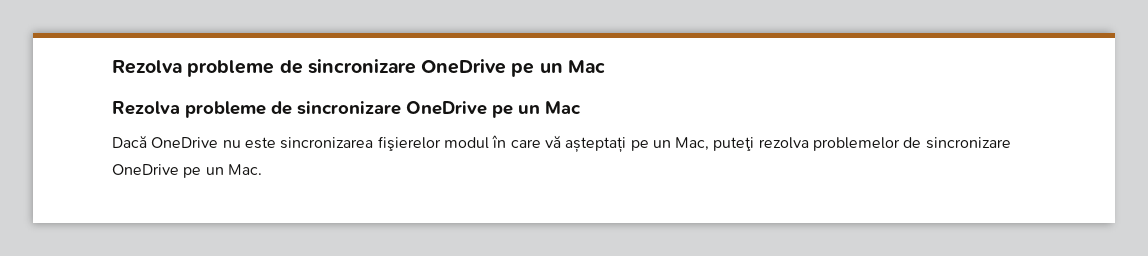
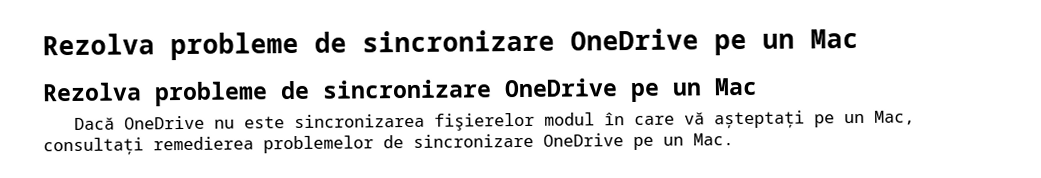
[713,137,809,151] puteţi rezolva -> [43,136,254,156] consultați remedierea

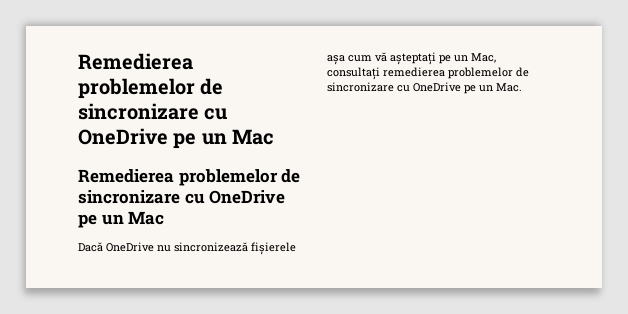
[42,28,859,61] [42,79,492,107] Rezolva probleme de sincronizare OneDrive pe un Mac // Rezolva probleme de sincronizare -> [78,53,193,70] [78,78,224,99] [78,103,228,120] [78,128,275,149] [78,169,301,186] [78,190,205,204] Remedierea problemelor de sincronizare cu OneDrive pe un Mac // Remedierea problemelor de sincronizare cu
[244,112,676,131] este sincronizarea fişierelor modul în care -> [174,242,296,255] [327,55,372,65] sincronizează fișierele așa cum
(534, 140) none -> [397,85,410,92] cu

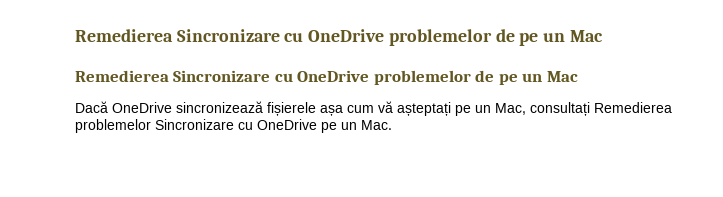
[78,53,193,70] [78,78,224,99] [78,103,228,120] [78,128,168,145] Remedierea problemelor de sincronizare cu OneDrive -> [75,29,515,46] Remedierea Sincronizare cu OneDrive problemelor de
[178,169,301,186] [78,190,286,204] problemelor de sincronizare cu OneDrive -> [173,70,495,85] Sincronizare cu OneDrive problemelor de
[157,245,171,252] nu -> (172, 107) none
[383,67,529,79] [327,82,394,92] remedierea problemelor de sincronizare -> [594,102,672,113] [75,119,234,133] Remedierea problemelor Sincronizare

